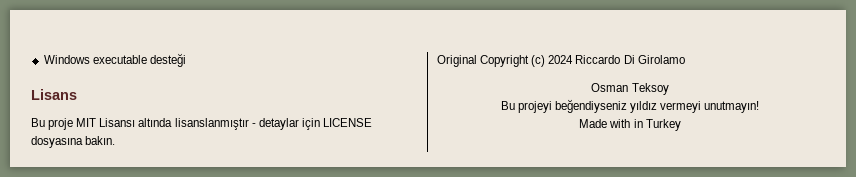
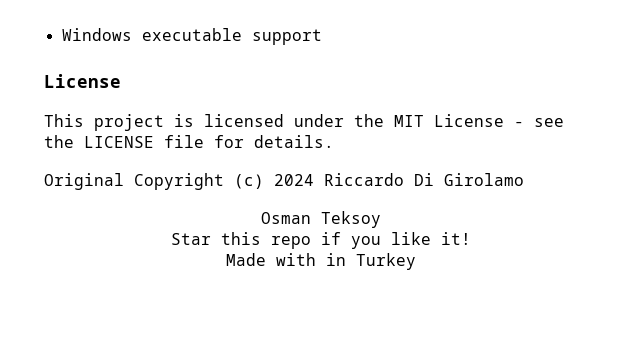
[149,53,186,67] [31,89,77,100] [31,118,372,130] [31,136,116,148] desteği // Lisans // Bu proje MIT Lisansı altında lisanslanmıştır - detaylar için LICENSE dosyasına bakın. -> [251,29,322,45] [44,74,121,88] [44,114,564,131] [44,135,334,148] support // License // This project is licensed under the MIT License - see the LICENSE file for details.
[500,99,760,113] Bu projeyi beğendiyseniz yıldız vermeyi unutmayın! -> [171,232,471,249] Star this repo if you like it!

